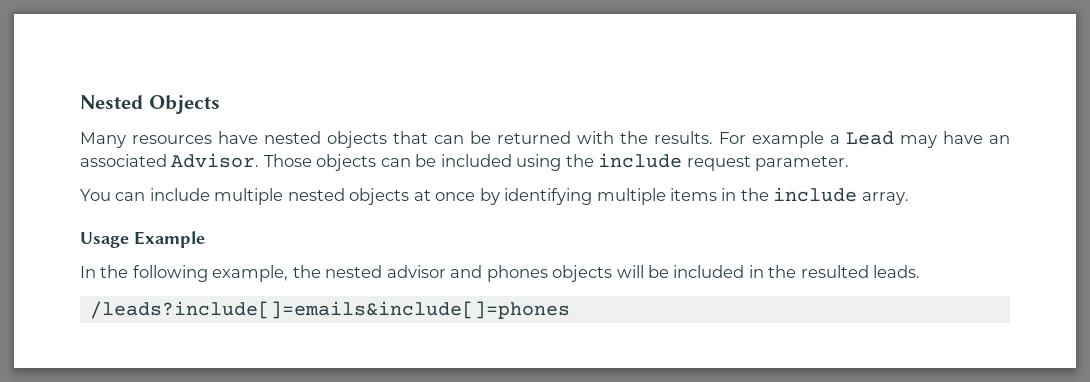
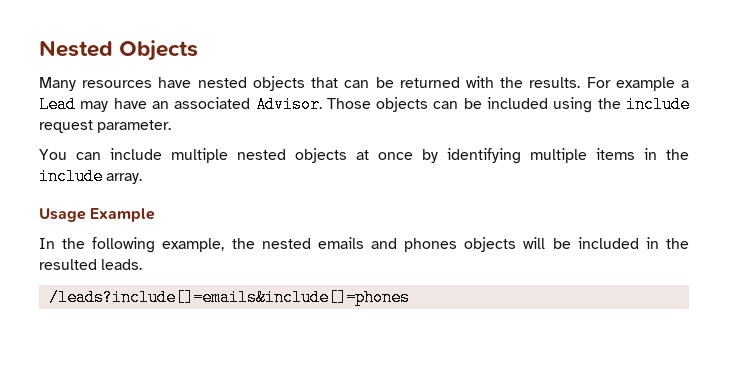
[386,265,446,278] advisor -> [317,237,364,249] emails

